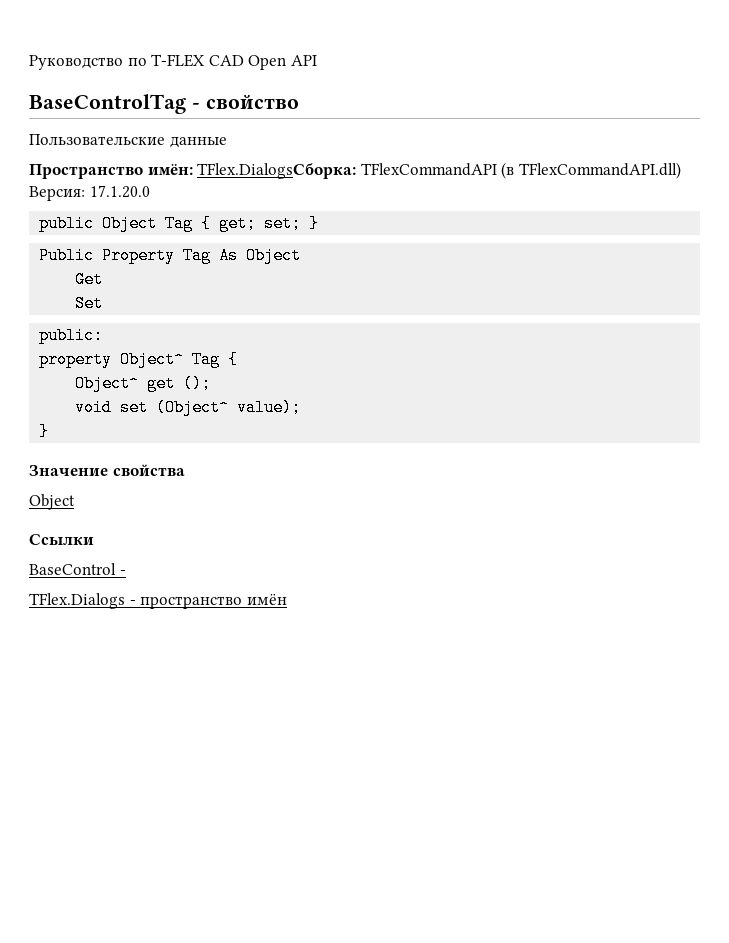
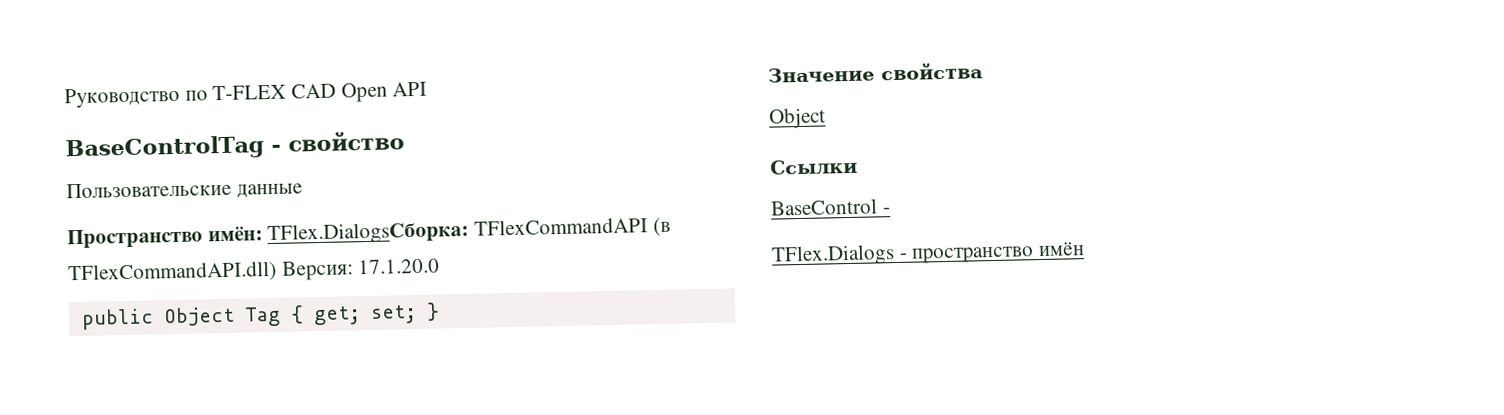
[39,247,302,264] [75,271,104,288] [75,295,104,312] [39,327,104,344] [39,351,239,368] [75,375,212,392] [75,399,302,416] [39,423,50,440] // Public Property Tag As Object // Get // Set // public: // property Object^ Tag { // Object^ get (); // void set (Object^ value); // } -> (440, 311) none

